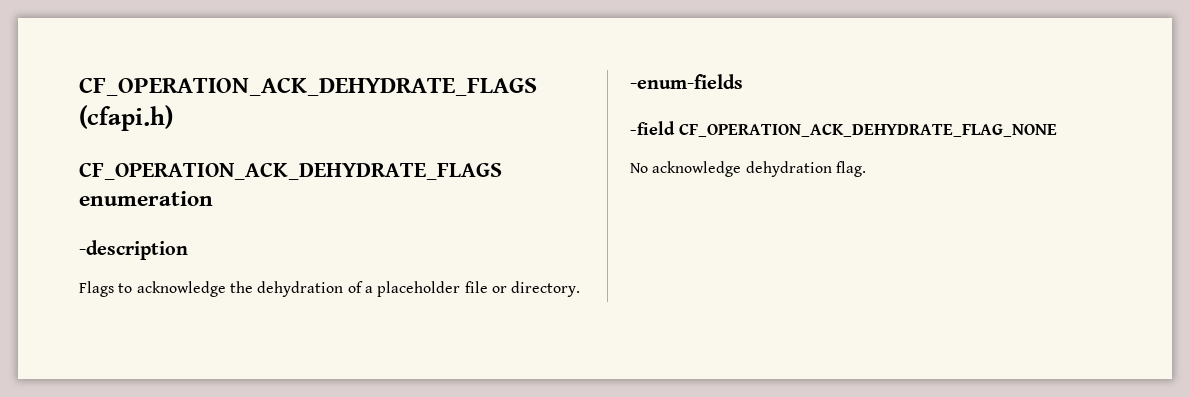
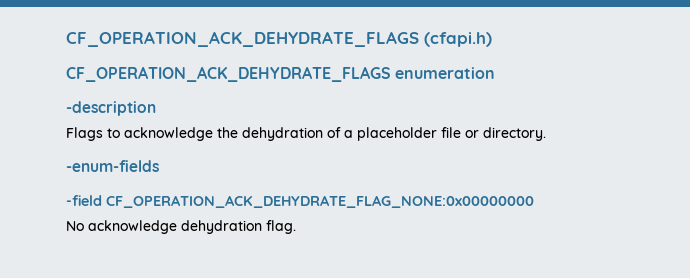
[679,124,1057,137] CF_OPERATION_ACK_DEHYDRATE_FLAG_NONE -> [106,195,534,208] CF_OPERATION_ACK_DEHYDRATE_FLAG_NONE:0x00000000

